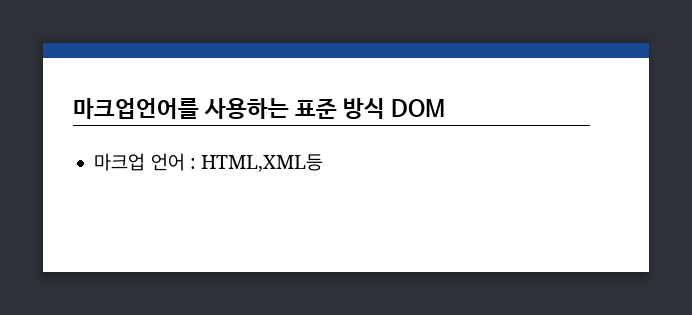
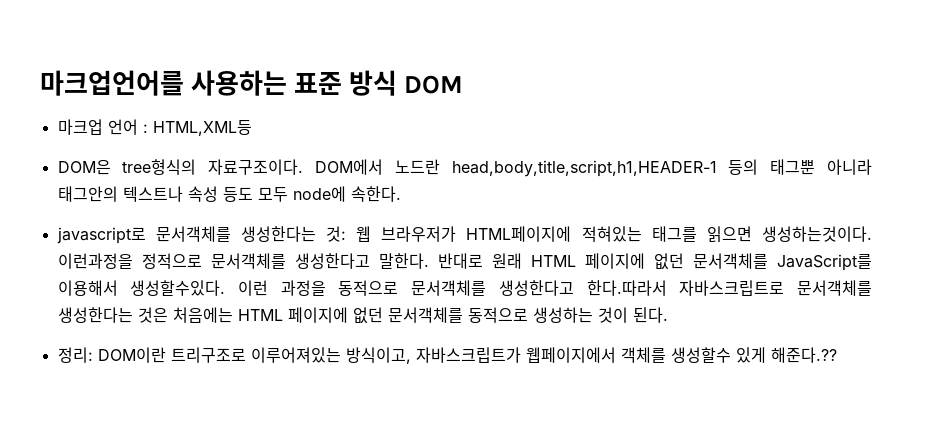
(324, 163) none -> [57,159,872,177] [57,186,401,202] [56,226,872,244] [57,253,872,271] [57,280,872,296] [57,307,668,324] [57,347,837,364] // DOM은 tree형식의 자료구조이다. DOM에서 노드란 head,body,title,script,h1,HEADER-1 등의 태그뿐 아니라 태그안의 텍스트나 속성 등도 모두 node에 속한다. // javascript로 문서객체를 생성한다는 것: 웹 브라우저가 HTML페이지에 적혀있는 태그를 읽으면 생성하는것이다. 이런과정을 정적으로 문서객체를 생성한다고 말한다. 반대로 원래 HTML 페이지에 없던 문서객체를 JavaScript를 이용해서 생성할수있다. 이런 과정을 동적으로 문서객체를 생성한다고 한다.따라서 자바스크립트로 문서객체를 생성한다는 것은 처음에는 HTML 페이지에 없던 문서객체를 동적으로 생성하는 것이 된다. // 정리: DOM이란 트리구조로 이루어져있는 방식이고, 자바스크립트가 웹페이지에서 객체를 생성할수 있게 해준다.??

